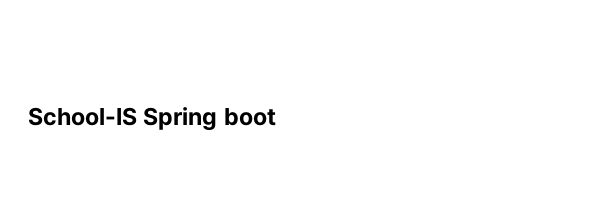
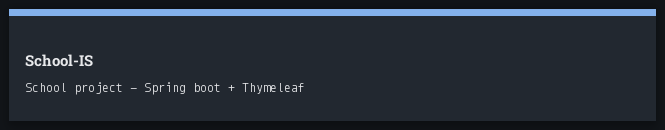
[143,107,276,131] Spring boot -> [25,82,305,95] // School project - Spring boot + Thymeleaf

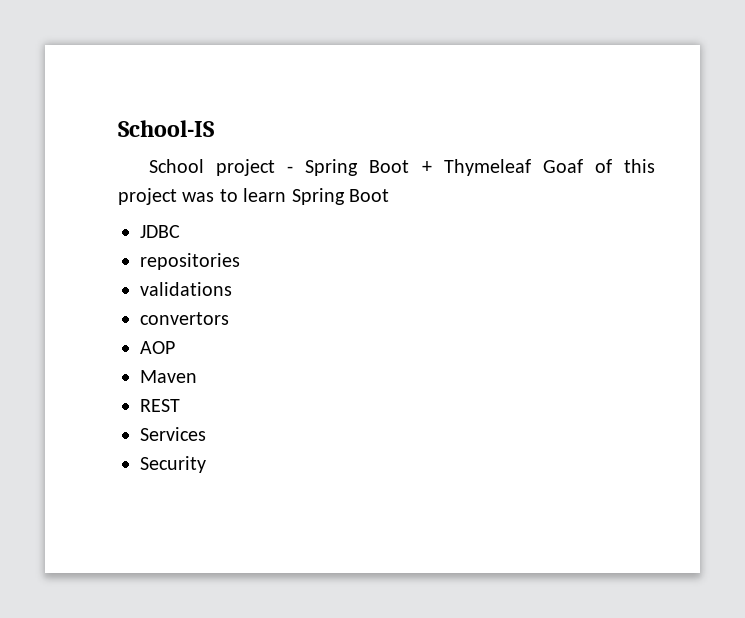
[193,83,221,92] boot -> [369,160,410,173] Boot
(305, 88) none -> [542,159,656,173] [118,188,389,205] [140,225,180,238] [140,253,240,270] [140,282,232,296] [140,312,229,325] [140,341,175,354] [140,370,197,383] [140,399,180,412] [140,427,206,441] [140,456,206,473] Goaf of this project was to learn Spring Boot // JDBC // repositories // validations // convertors // AOP // Maven // REST // Services // Security

